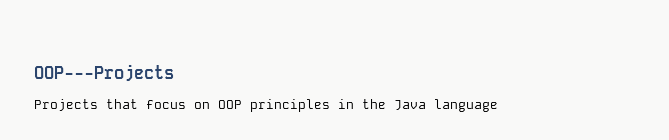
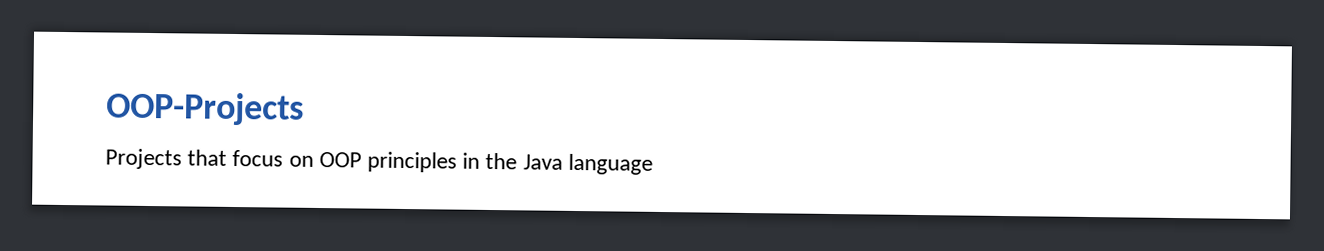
[34,64,174,82] OOP---Projects -> [105,91,304,126] OOP-Projects

